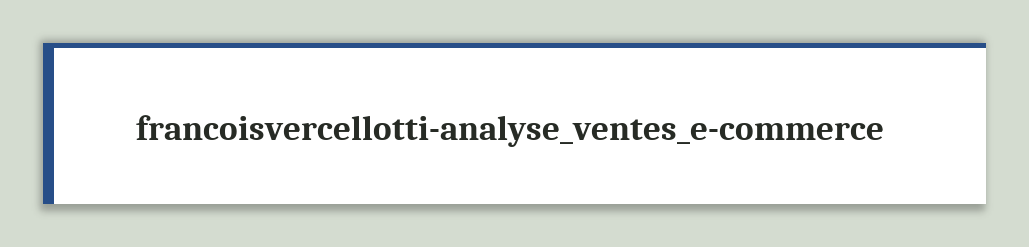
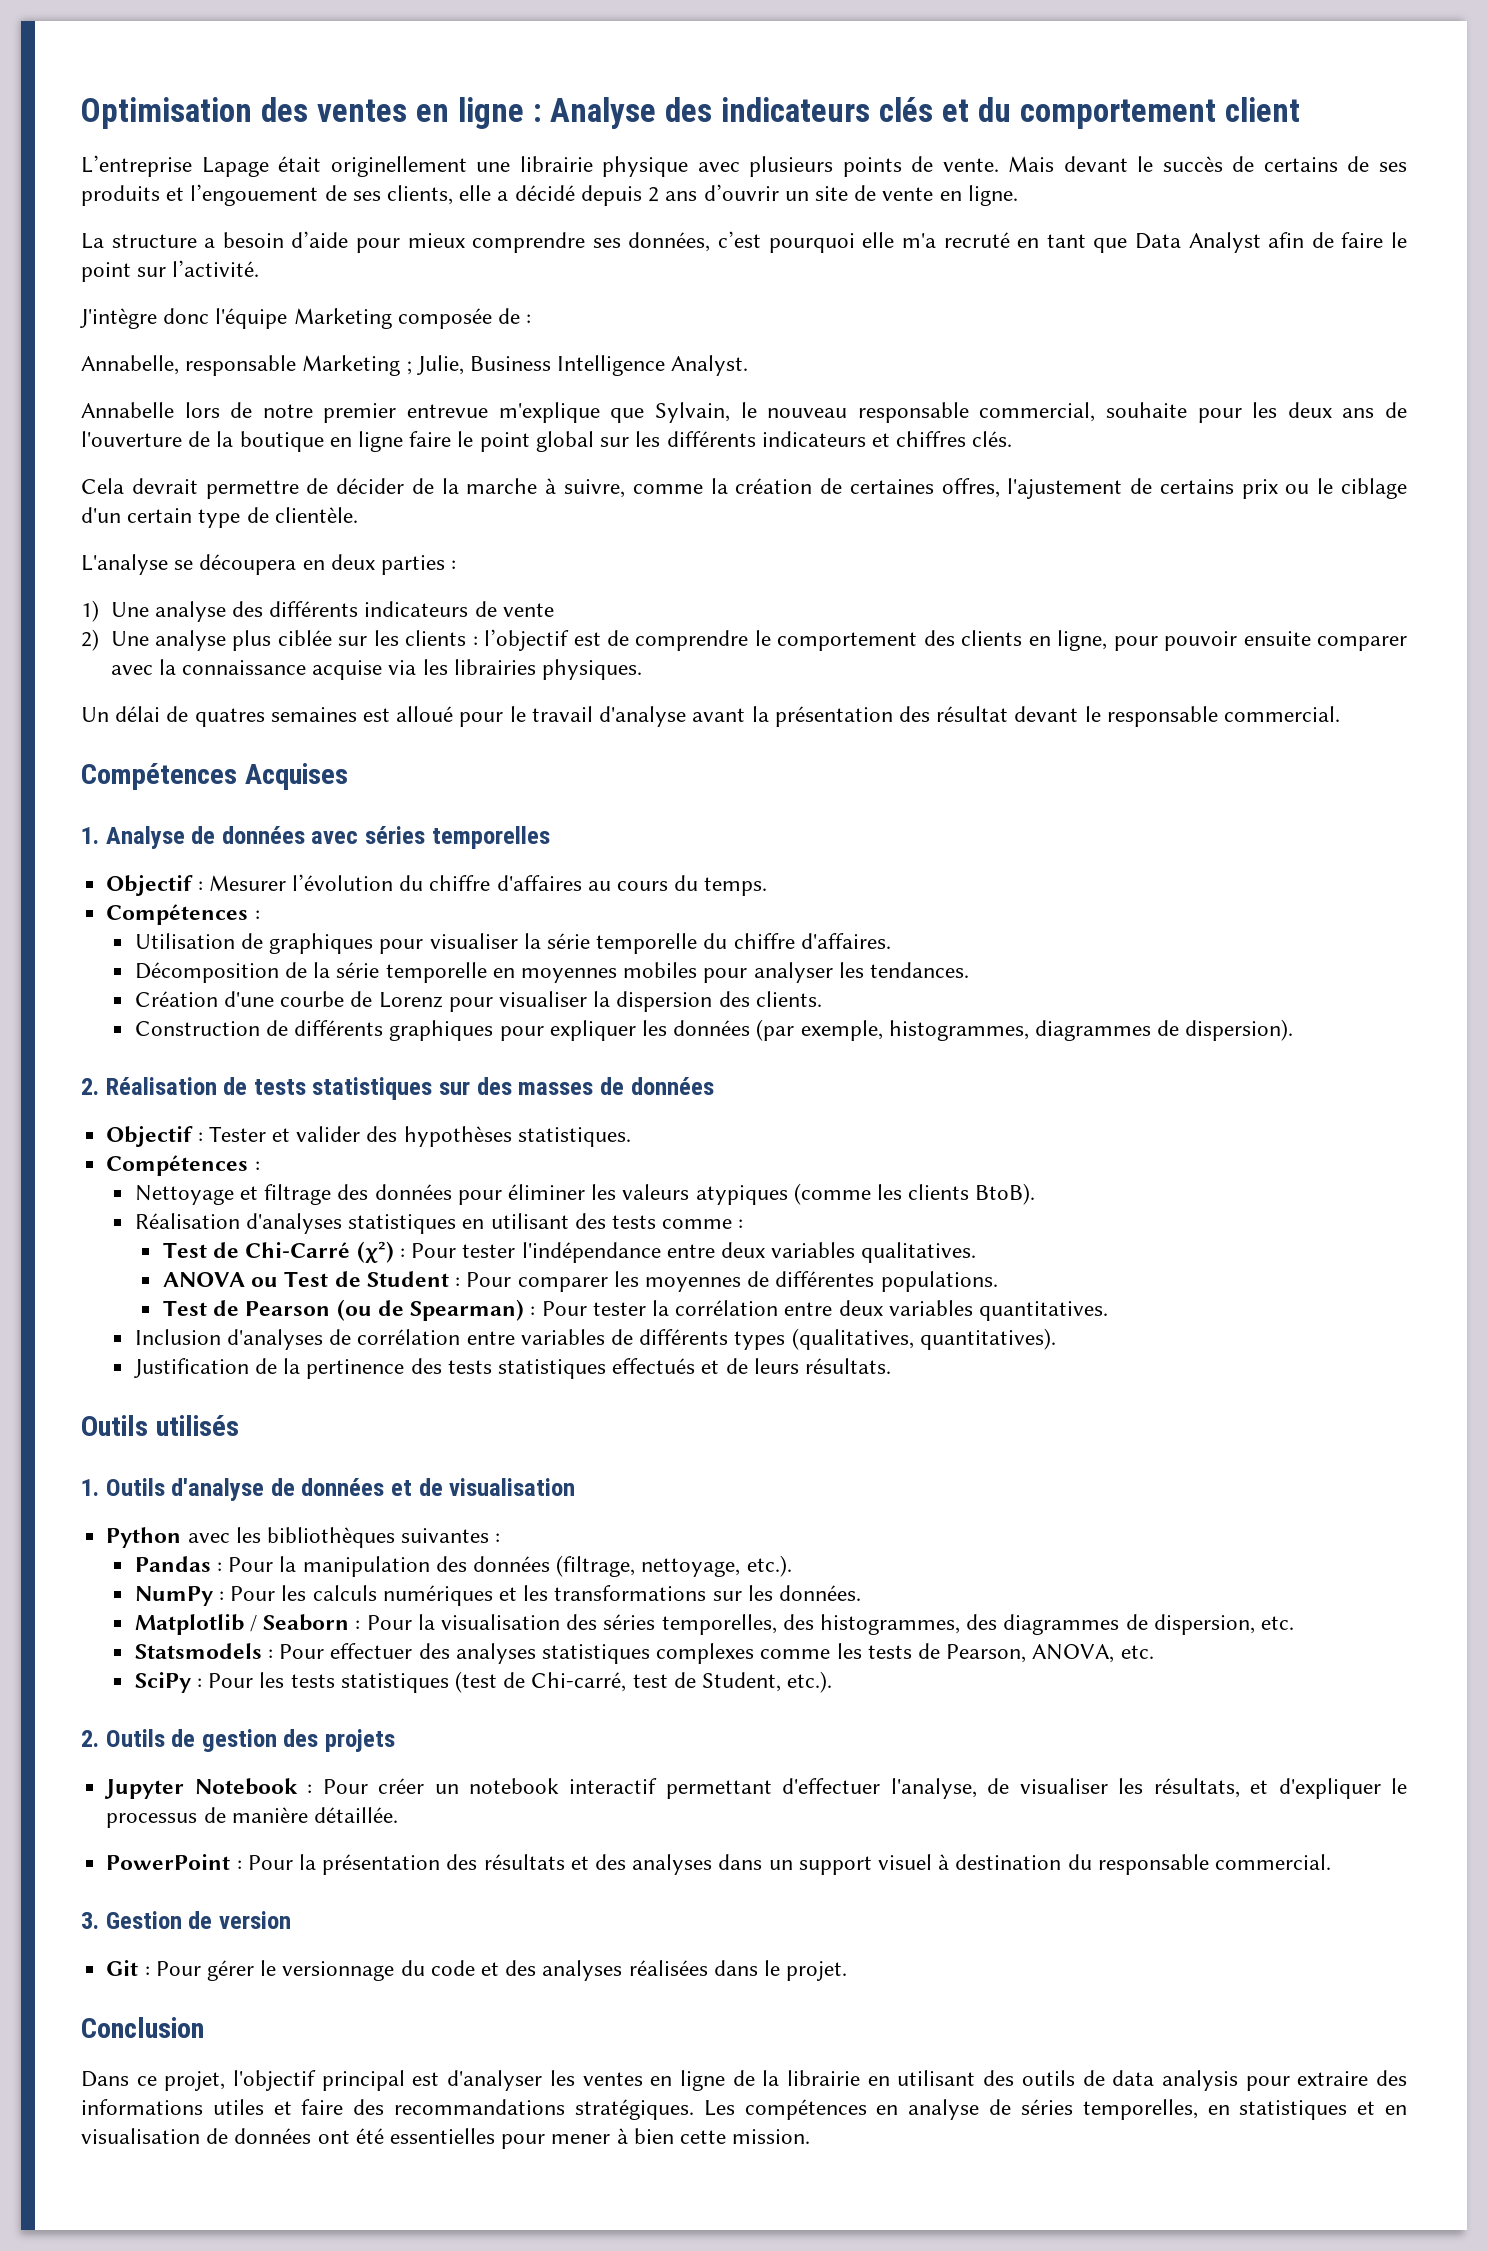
[136,115,884,147] francoisvercellotti-analyse_ventes_e-commerce -> [81,97,1300,129] [81,155,1408,177] [81,184,1018,206] [81,231,1407,253] [81,260,260,282] [80,308,532,329] [81,355,749,376] [81,402,1407,423] [81,431,1013,452] [81,478,1407,499] [81,507,358,528] [81,554,457,575] [81,600,554,622] [81,629,1408,651] [110,659,642,680] [81,706,1340,727] [81,763,348,790] [81,826,550,849] [106,874,768,896] [106,904,260,925] [134,933,891,954] [134,962,969,983] [134,991,822,1012] [134,1019,1294,1041] [81,1077,714,1100] [106,1126,631,1147] [106,1155,260,1176] [134,1183,1036,1205] [134,1213,744,1234] [163,1241,977,1264] [163,1271,998,1292] [163,1299,1108,1321] [134,1328,1056,1350] [133,1358,891,1379] [81,1415,239,1436] [81,1478,576,1501] [106,1527,501,1548] [134,1555,792,1577] [134,1585,861,1606] [134,1614,1295,1635] [134,1643,1154,1664] [134,1671,833,1693] [81,1729,396,1752] [104,1778,1408,1799] [106,1807,398,1828] [106,1854,1332,1875] [81,1911,291,1929] [106,1960,848,1981] [81,2017,204,2038] [81,2070,1407,2091] [81,2099,1407,2120] [81,2128,811,2149] Optimisation des ventes en ligne : Analyse des indicateurs clés et du comportement client // L’entreprise Lapage était originellement une librairie physique avec plusieurs points de vente. Mais devant le succès de certains de ses produits et l’engouement de ses clients, elle a décidé depuis 2 ans d’ouvrir un site de vente en ligne. // La structure a besoin d’aide pour mieux comprendre ses données, c’est pourquoi elle m'a recruté en tant que Data Analyst afin de faire le point sur l’activité. // J'intègre donc l'équipe Marketing composée de : // Annabelle, responsable Marketing ; Julie, Business Intelligence Analyst. // Annabelle lors de notre premier entrevue m'explique que Sylvain, le nouveau responsable commercial, souhaite pour les deux ans de l'ouverture de la boutique en ligne faire le point global sur les différents indicateurs et chiffres clés. // Cela devrait permettre de décider de la marche à suivre, comme la création de certaines offres, l'ajustement de certains prix ou le ciblage d'un certain type de clientèle. // L'analyse se découpera en deux parties : // 1) Une analyse des différents indicateurs de vente // 2) Une analyse plus ciblée sur les clients : l’objectif est de comprendre le comportement des clients en ligne, pour pouvoir ensuite comparer avec la connaissance acquise via les librairies physiques. // Un délai de quatres semaines est alloué pour le travail d'analyse avant la présentation des résultat devant le responsable commercial. // Compétences Acquises // 1. Analyse de données avec séries temporelles // Objectif : Mesurer l’évolution du chiffre d'affaires au cours du temps. // Compétences : // Utilisation de graphiques pour visualiser la série temporelle du chiffre d'affaires. // Décomposition de la série temporelle en moyennes mobiles pour analyser les tendances. // Création d'une courbe de Lorenz pour visualiser la dispersion des clients. // Construction de différents graphiques pour expliquer les données (par exemple, histogrammes, diagrammes de dispersion). // 2. Réalisation de tests statistiques sur des masses de données // Objectif : Tester et valider des hypothèses statistiques. // Compétences : // Nettoyage et filtrage des données pour éliminer les valeurs atypiques (comme les clients BtoB). // Réalisation d'analyses statistiques en utilisant des tests comme : // Test de Chi-Carré (χ²) : Pour tester l'indépendance entre deux variables qualitatives. // ANOVA ou Test de Student : Pour comparer les moyennes de différentes populations. // Test de Pearson (ou de Spearman) : Pour tester la corrélation entre deux variables quantitatives. // Inclusion d'analyses de corrélation entre variables de différents types (qualitatives, quantitatives). // Justification de la pertinence des tests statistiques effectués et de leurs résultats. // Outils utilisés // 1. Outils d'analyse de données et de visualisation // Python avec les bibliothèques suivantes : // Pandas : Pour la manipulation des données (filtrage, nettoyage, etc.). // NumPy : Pour les calculs numériques et les transformations sur les données. // Matplotlib / Seaborn : Pour la visualisation des séries temporelles, des histogrammes, des diagrammes de dispersion, etc. // Statsmodels : Pour effectuer des analyses statistiques complexes comme les tests de Pearson, ANOVA, etc. // SciPy : Pour les tests statistiques (test de Chi-carré, test de Student, etc.). // 2. Outils de gestion des projets // Jupyter Notebook : Pour créer un notebook interactif permettant d'effectuer l'analyse, de visualiser les résultats, et d'expliquer le processus de manière détaillée. // PowerPoint : Pour la présentation des résultats et des analyses dans un support visuel à destination du responsable commercial. // 3. Gestion de version // Git : Pour gérer le versionnage du code et des analyses réalisées dans le projet. // Conclusion // Dans ce projet, l'objectif principal est d'analyser les ventes en ligne de la librairie en utilisant des outils de data analysis pour extraire des informations utiles et faire des recommandations stratégiques. Les compétences en analyse de séries temporelles, en statistiques et en visualisation de données ont été essentielles pour mener à bien cette mission.

